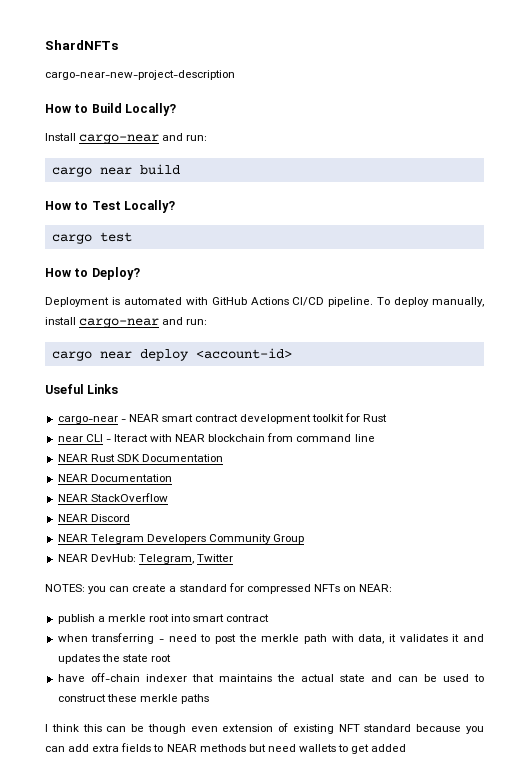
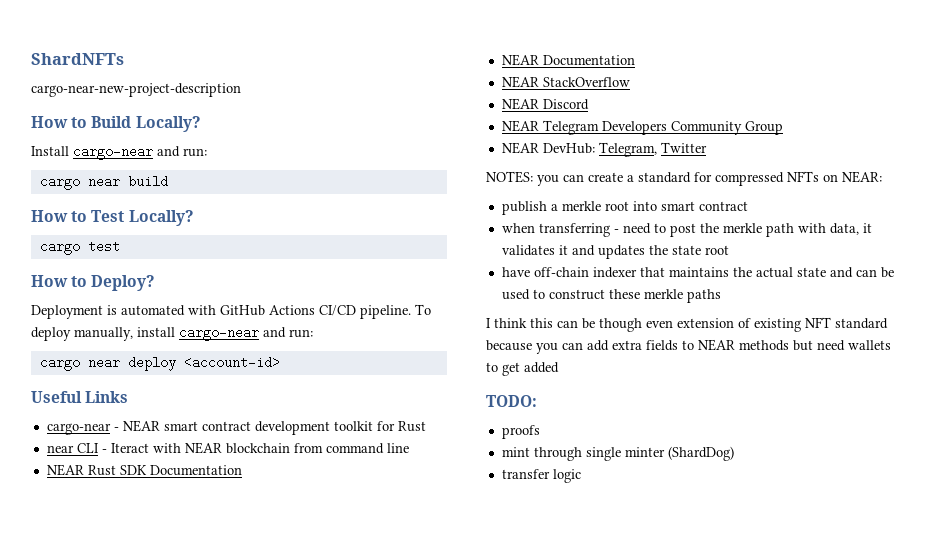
(407, 748) none -> [486,395,537,407] [501,425,540,439] [501,446,734,461] [501,469,581,483] // TODO: // proofs // mint through single minter (ShardDog) // transfer logic

